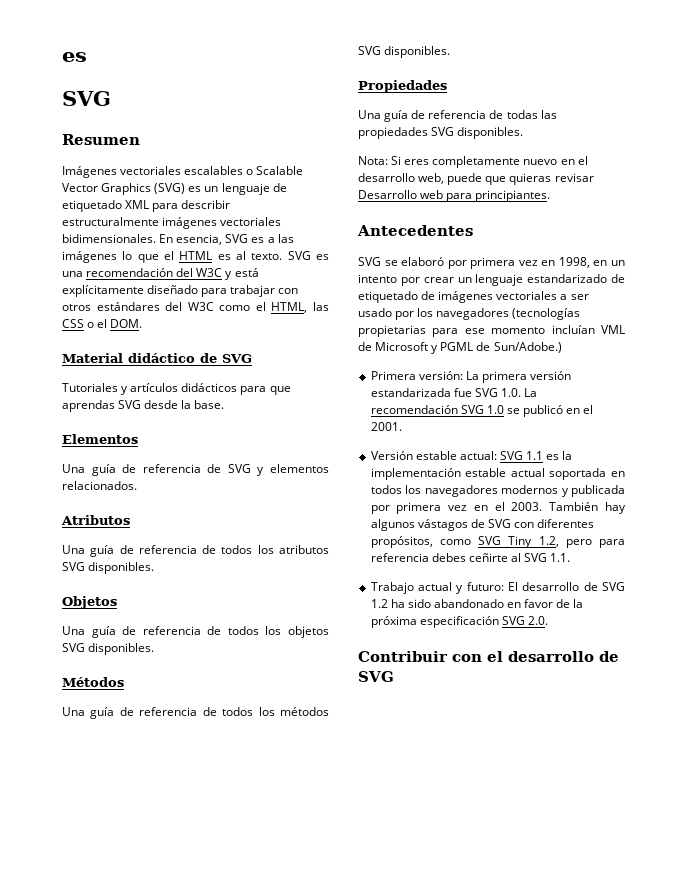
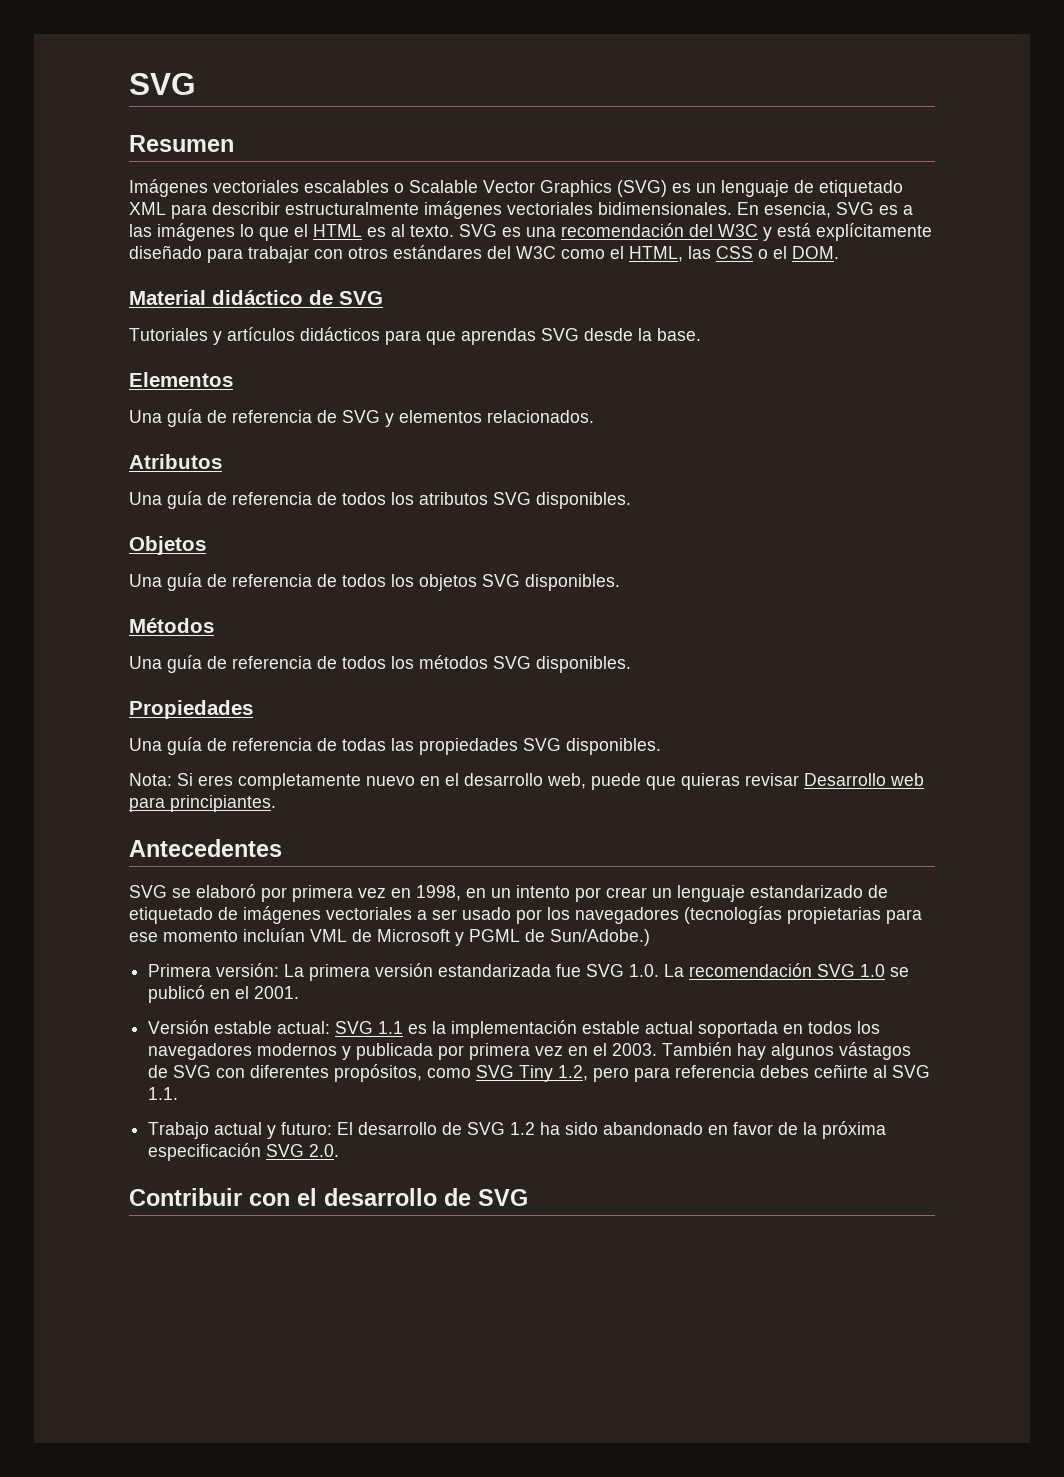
[62,52,87,62] es // -> (129, 84) none

